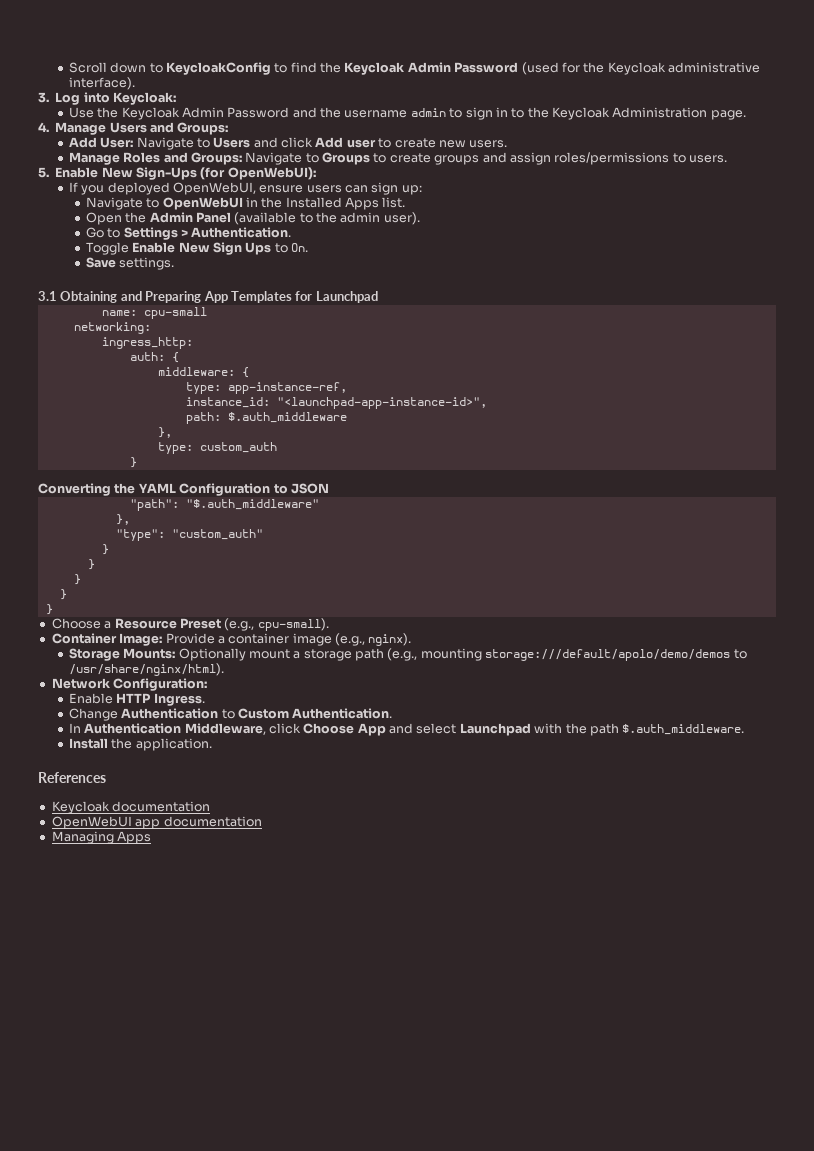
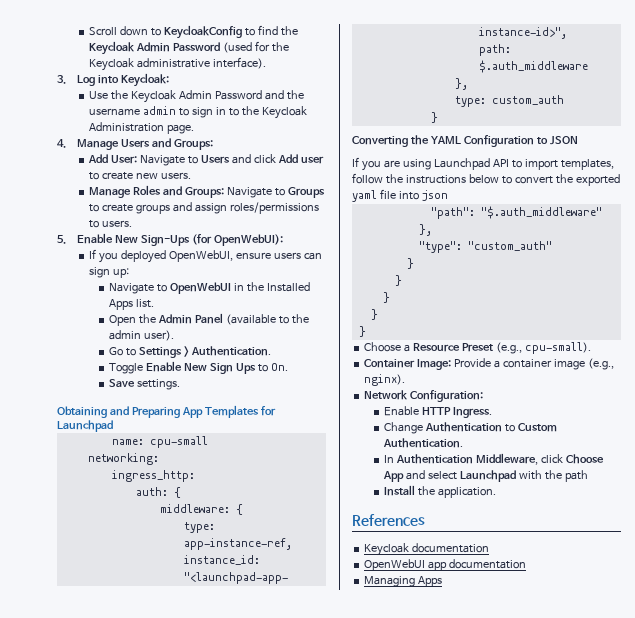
[38,291,57,301] 3.1 -> (180, 384) none
(329, 488) none -> [352,157,614,171] [352,173,620,186] [352,189,448,202] // If you are using Launchpad API to import templates, follow the instructions below to convert the exported yaml file into json
[68,648,747,661] [68,663,224,676] // Storage Mounts: Optionally mount a storage path (e.g., mounting storage:///default/apolo/demo/demos to /usr/share/nginx/html). -> (406, 380) none
[622,724,745,735] $.auth_middleware. -> (588, 476) none

